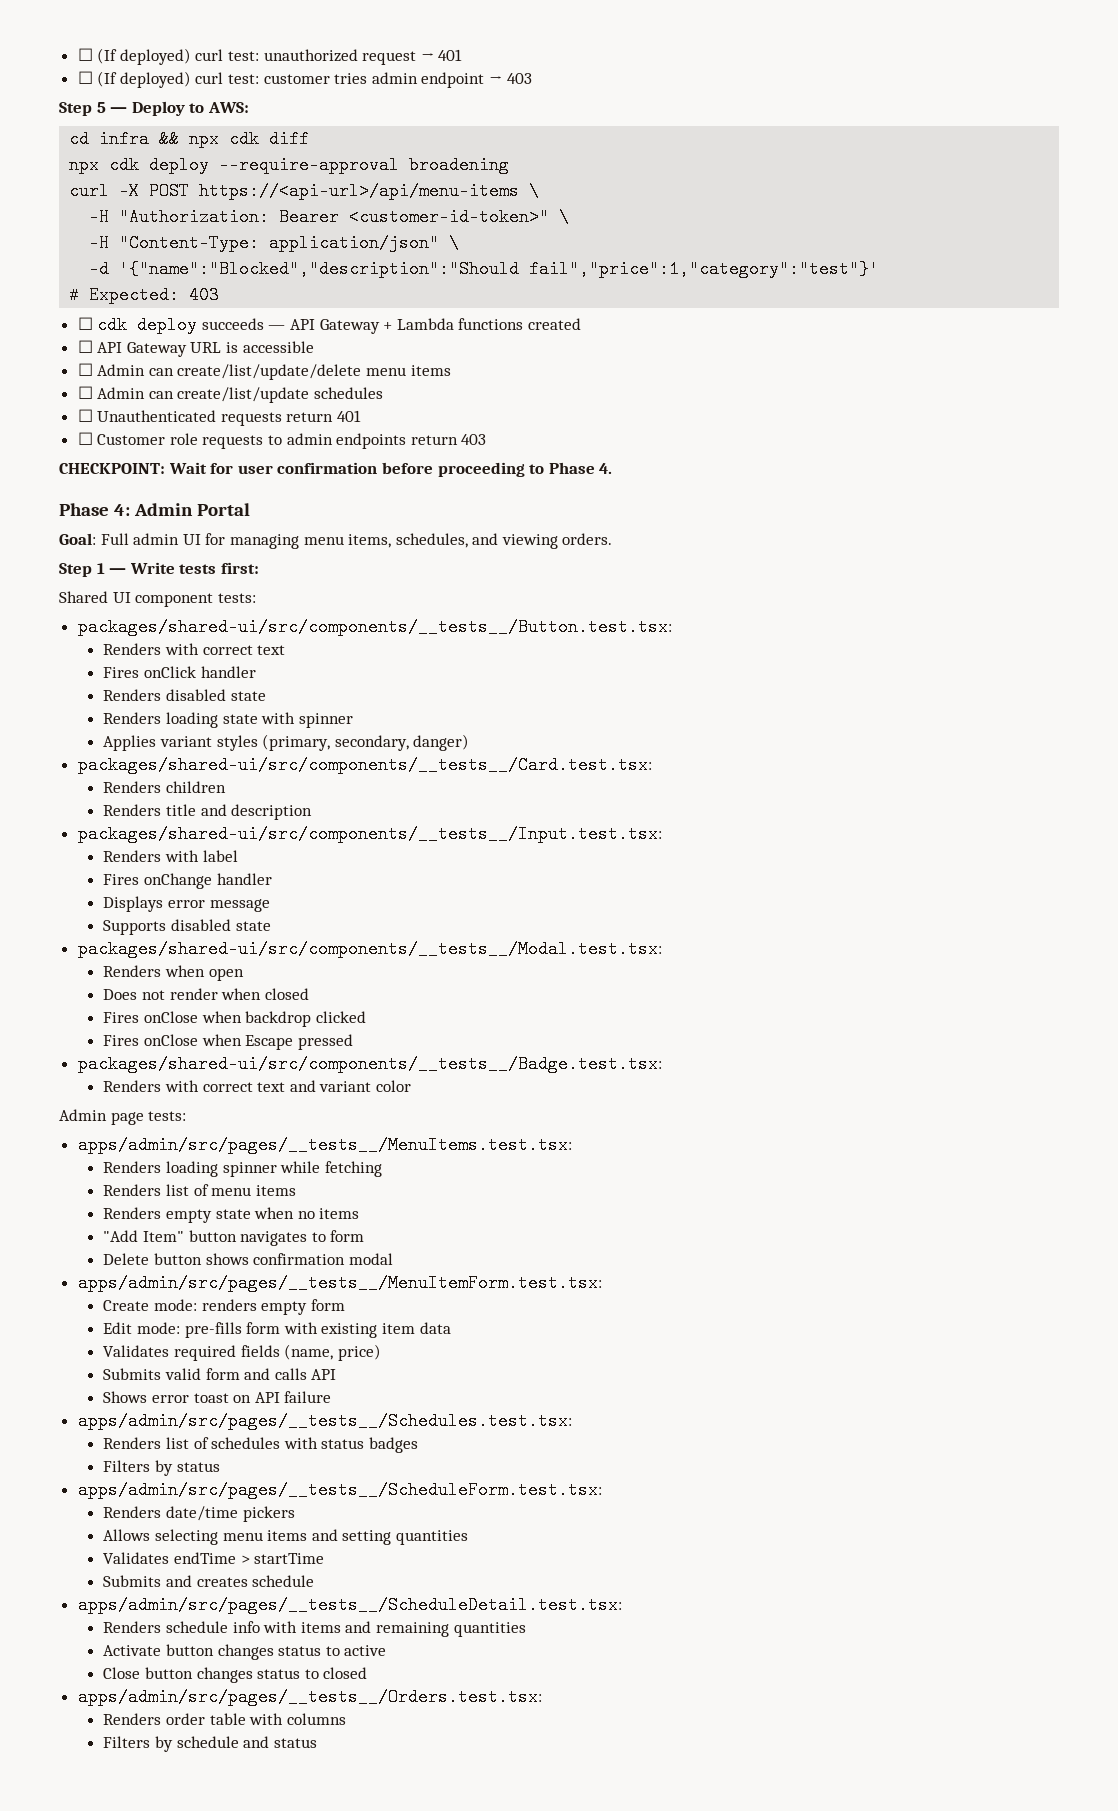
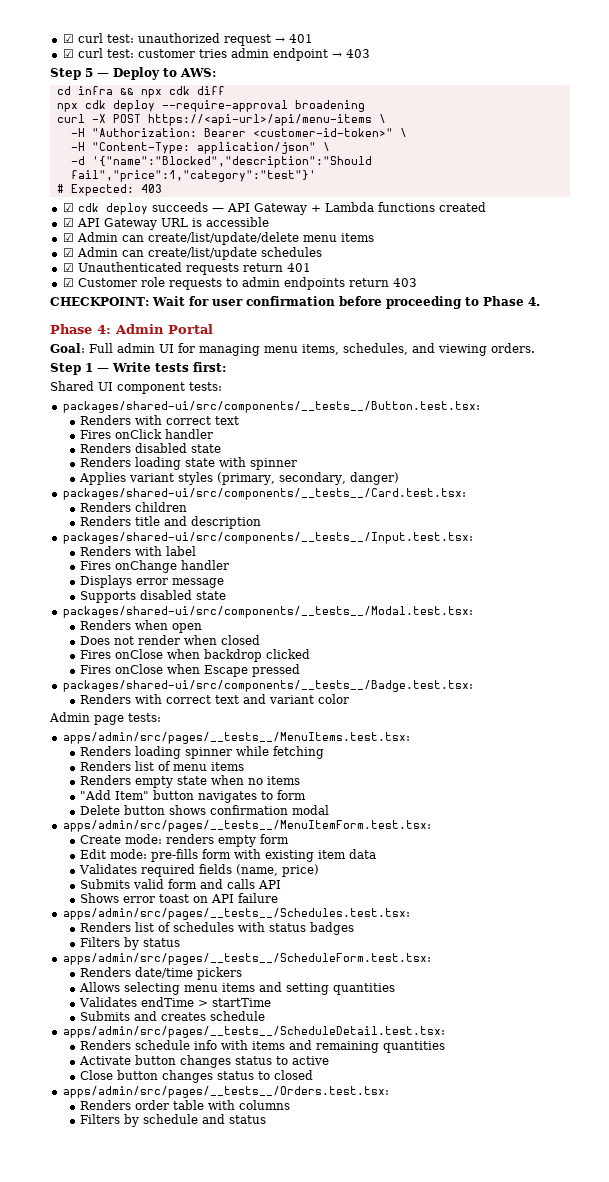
[77,48,191,65] ☐ (If deployed) -> [62,34,74,43] ☑
[77,71,191,88] ☐ (If deployed) -> [62,49,74,58] ☑
[77,317,93,330] ☐ -> [62,203,74,212] ☑
[77,340,93,353] ☐ -> [62,218,74,227] ☑
[77,363,93,376] ☐ -> [62,233,74,242] ☑
[77,386,93,399] ☐ -> [62,248,74,257] ☑
[77,409,93,422] ☐ -> [62,263,74,272] ☑
[77,432,93,445] ☐ -> [62,278,74,287] ☑

